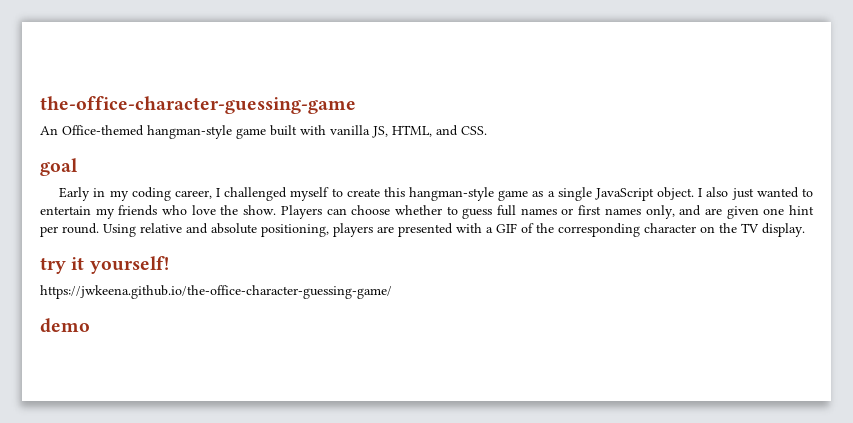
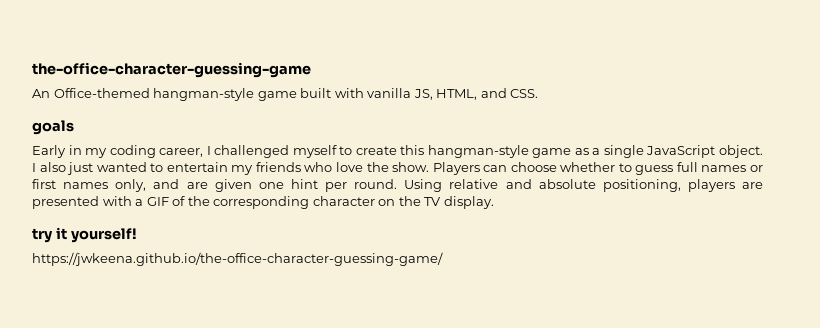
[40,158,78,176] goal -> [32,120,74,135] goals
[40,318,90,333] // demo -> (443, 259) none

